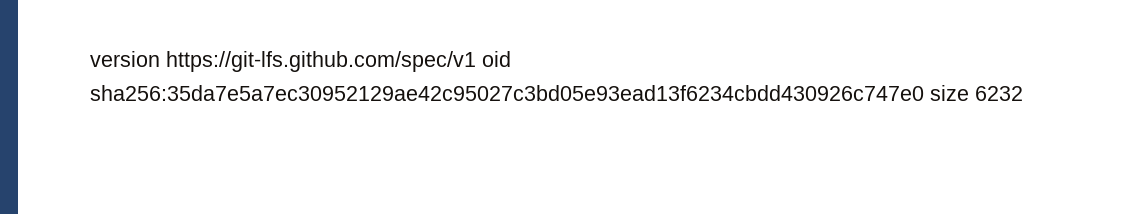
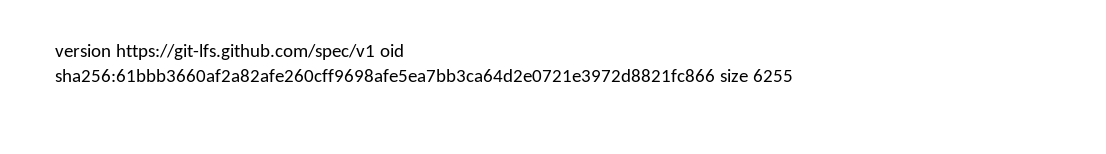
[90,85,1023,101] sha256:35da7e5a7ec30952129ae42c95027c3bd05e93ead13f6234cbdd430926c747e0 size 6232 -> [55,69,793,82] sha256:61bbb3660af2a82afe260cff9698afe5ea7bb3ca64d2e0721e3972d8821fc866 size 6255

